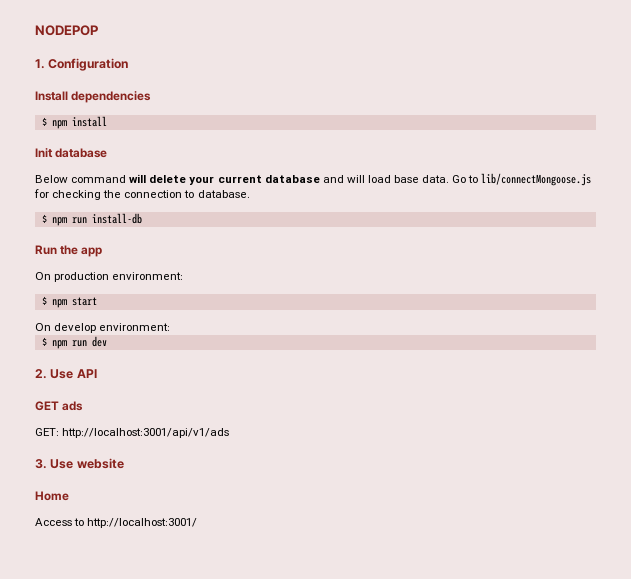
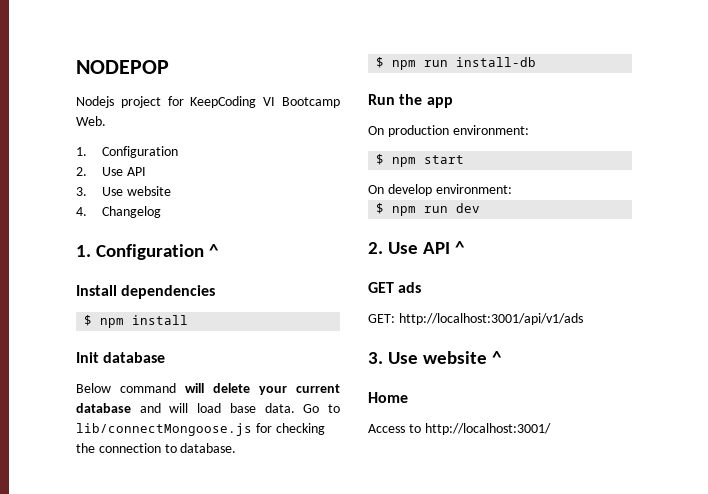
[35,58,129,71] // 1. Configuration -> [76,96,340,108] [76,116,106,126] [76,146,179,158] [76,167,146,176] [76,186,171,196] [76,206,162,218] [76,244,220,260] // Nodejs project for KeepCoding VI Bootcamp Web. // 1. Configuration // 2. Use API // 3. Use website // 4. Changelog // 1. Configuration ^
(97, 373) none -> [455,241,466,254] ^
(124, 463) none -> [492,351,503,364] ^

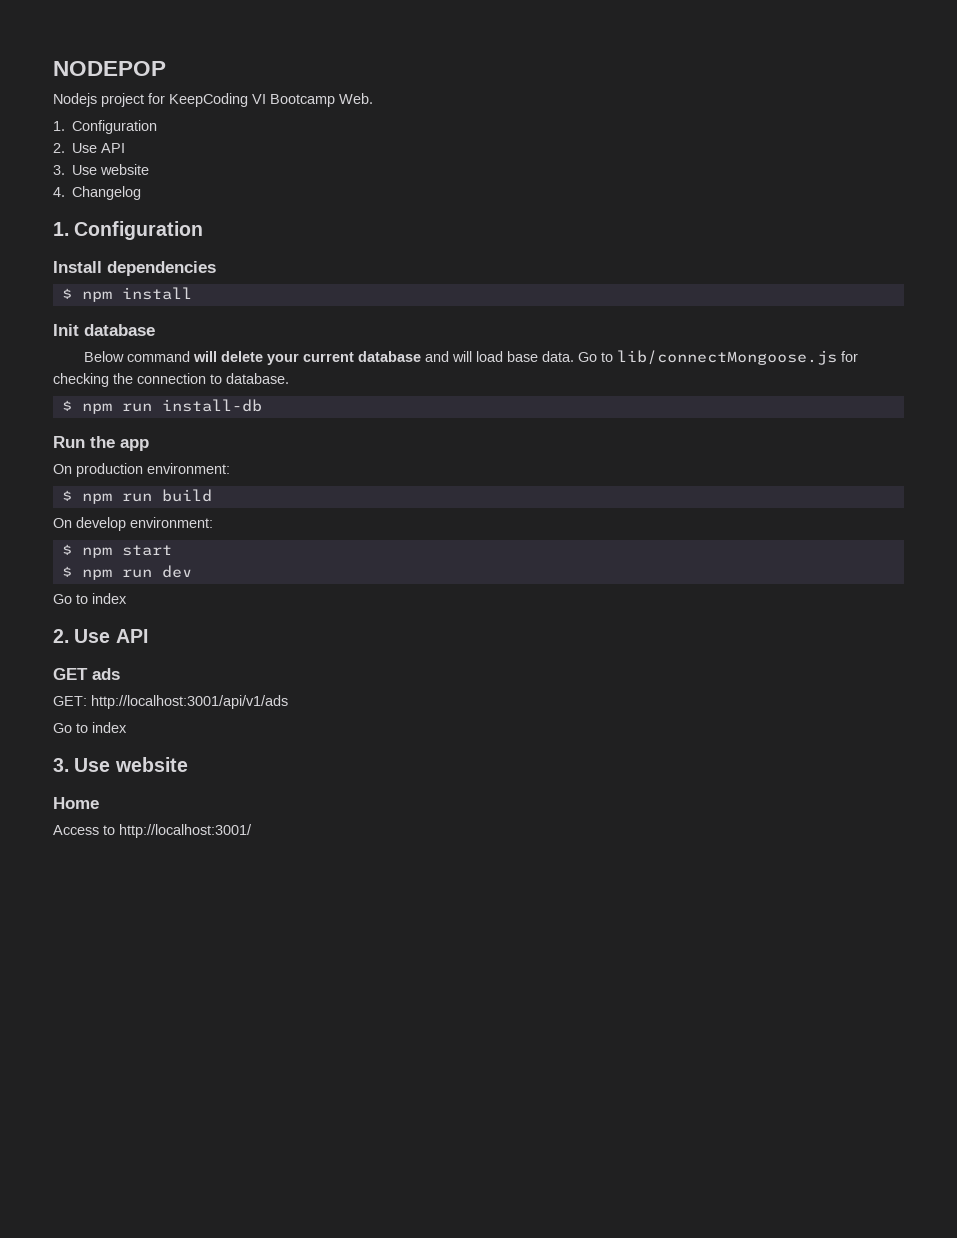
[209,244,220,257] ^ -> (204, 230) none
[424,155,465,164] start -> [121,489,212,502] run build
(512, 189) none -> [61,544,172,558] // $ npm start
[368,241,466,254] // 2. Use API ^ -> [53,593,127,604] [53,629,148,643] // Go to index // 2. Use API
[368,351,503,364] // 3. Use website ^ -> [53,722,127,733] [53,757,188,772] // Go to index // 3. Use website

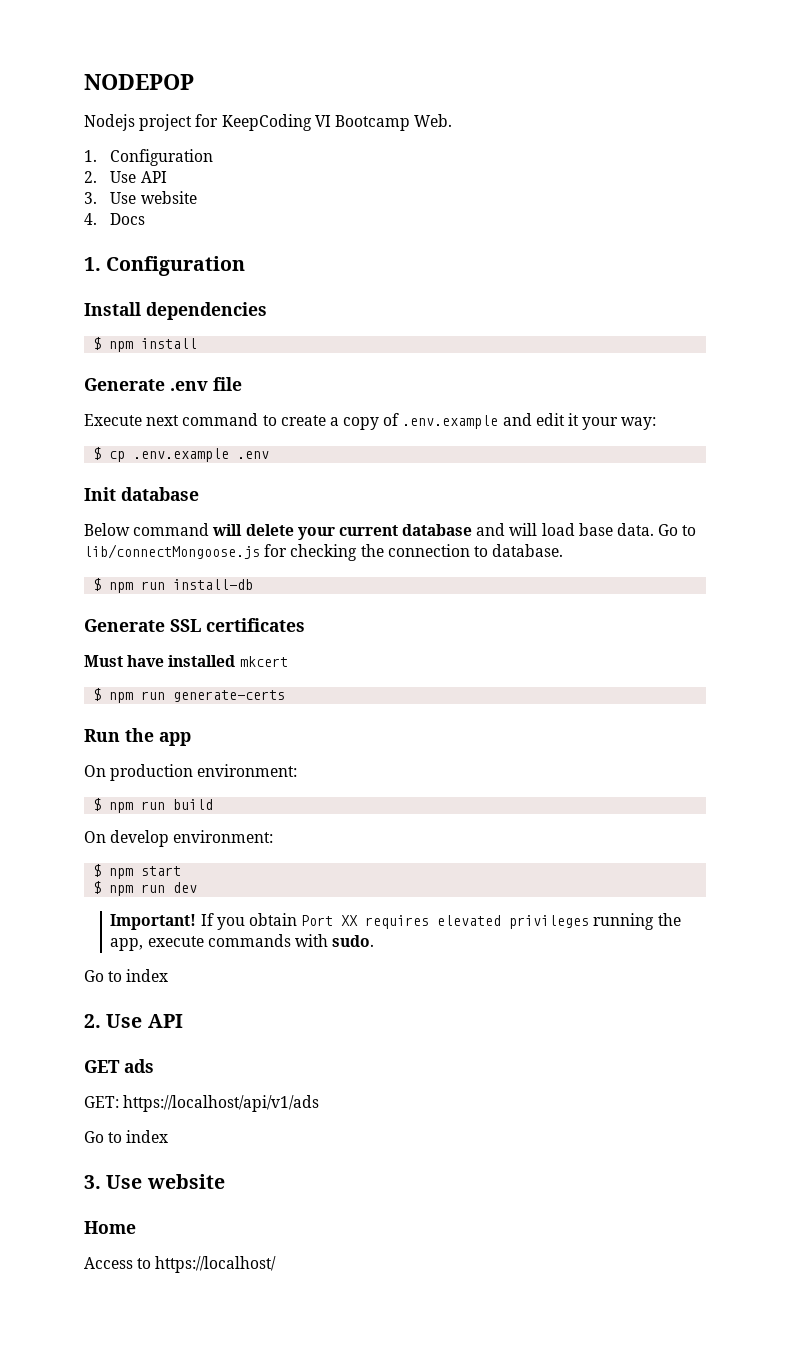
[72,186,142,200] Changelog -> [110,213,146,225] Docs
(192, 293) none -> [84,377,242,391] [84,413,657,430] [93,447,270,462] // Generate .env file // Execute next command to create a copy of .env.example and edit it your way: // $ cp .env.example .env
(262, 405) none -> [84,618,305,632] [84,655,288,667] [93,688,286,703] // Generate SSL certificates // Must have installed mkcert // $ npm run generate-certs
(192, 571) none -> [110,913,681,930] [110,934,375,951] // Important! If you obtain Port XX requires elevated privileges running the app, execute commands with sudo.
[91,695,288,709] http://localhost:3001/api/v1/ads -> [123,1095,320,1112] https://localhost/api/v1/ads
[119,824,252,838] http://localhost:3001/ -> [155,1256,277,1273] https://localhost/

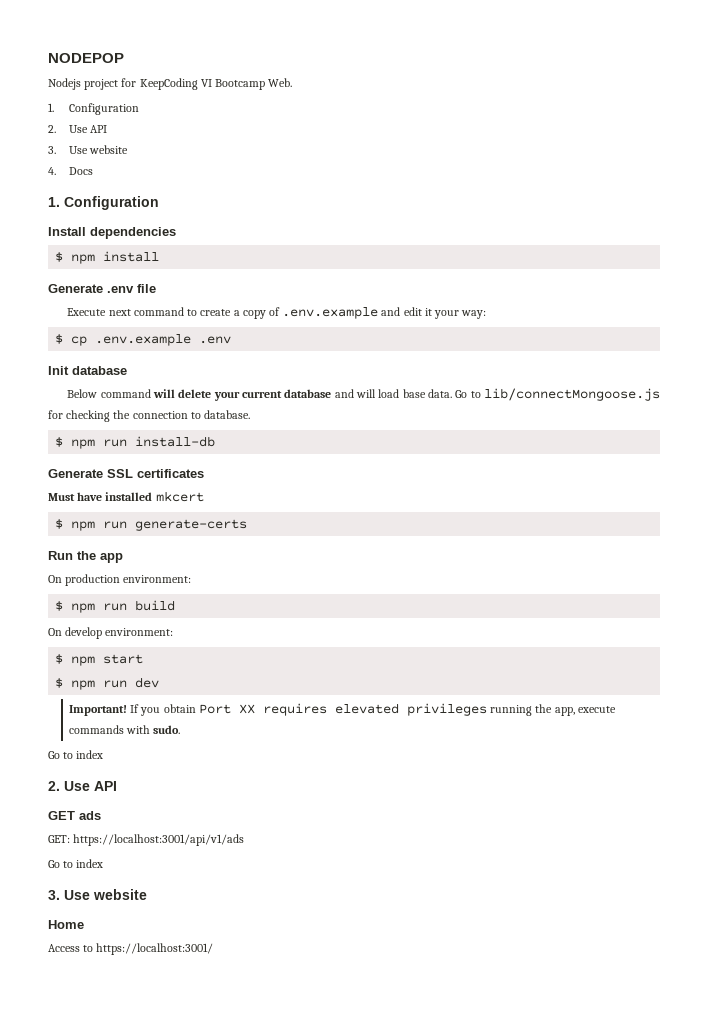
[123,1095,320,1112] https://localhost/api/v1/ads -> [73,834,245,846] https://localhost:3001/api/v1/ads
[155,1256,277,1273] https://localhost/ -> [96,943,214,955] https://localhost:3001/

